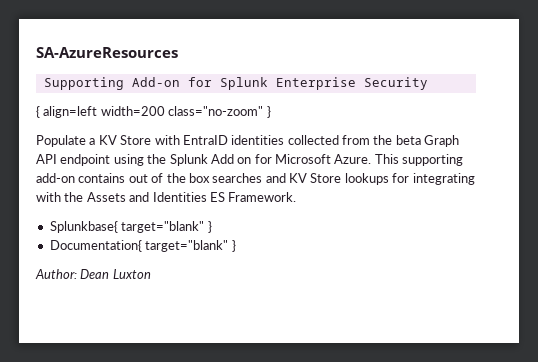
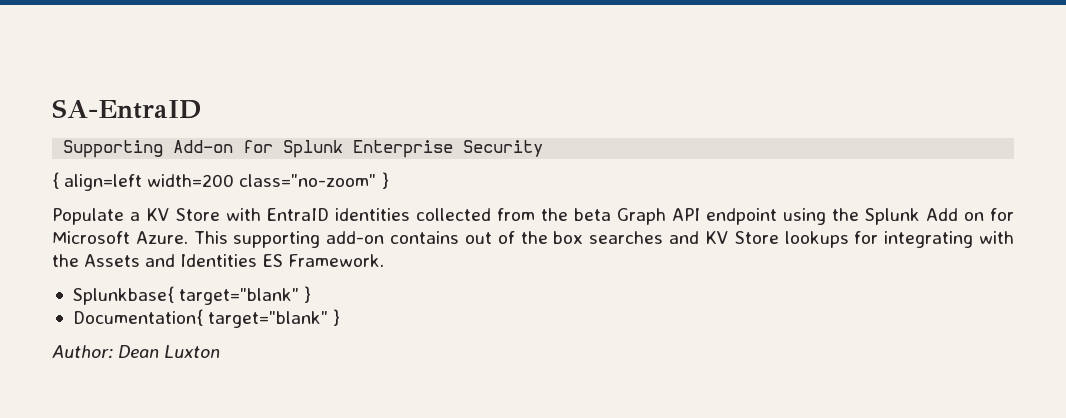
[36,47,178,58] SA-AzureResources -> [52,99,202,119] SA-EntraID

